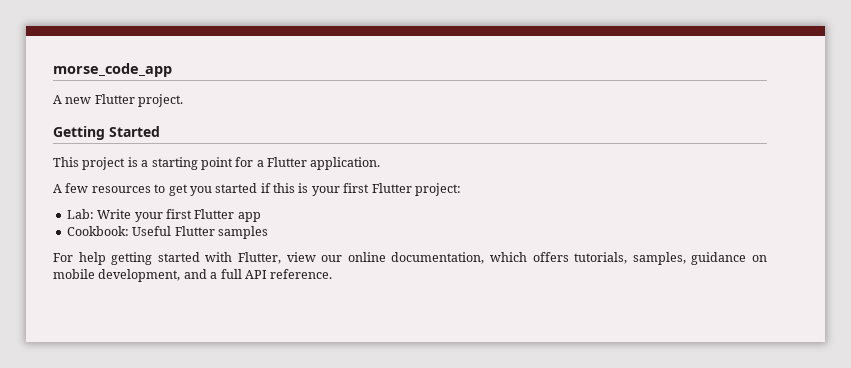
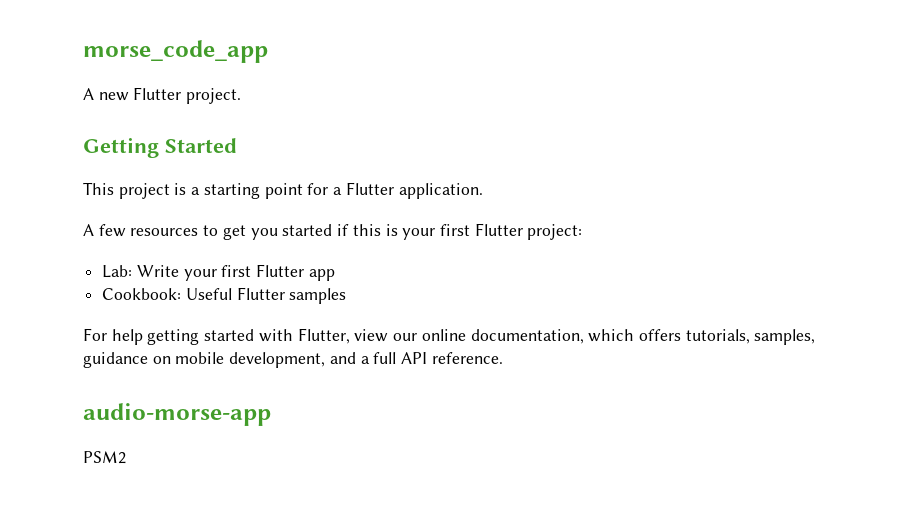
(333, 274) none -> [83,403,271,426] [83,451,126,464] // audio-morse-app // PSM2

